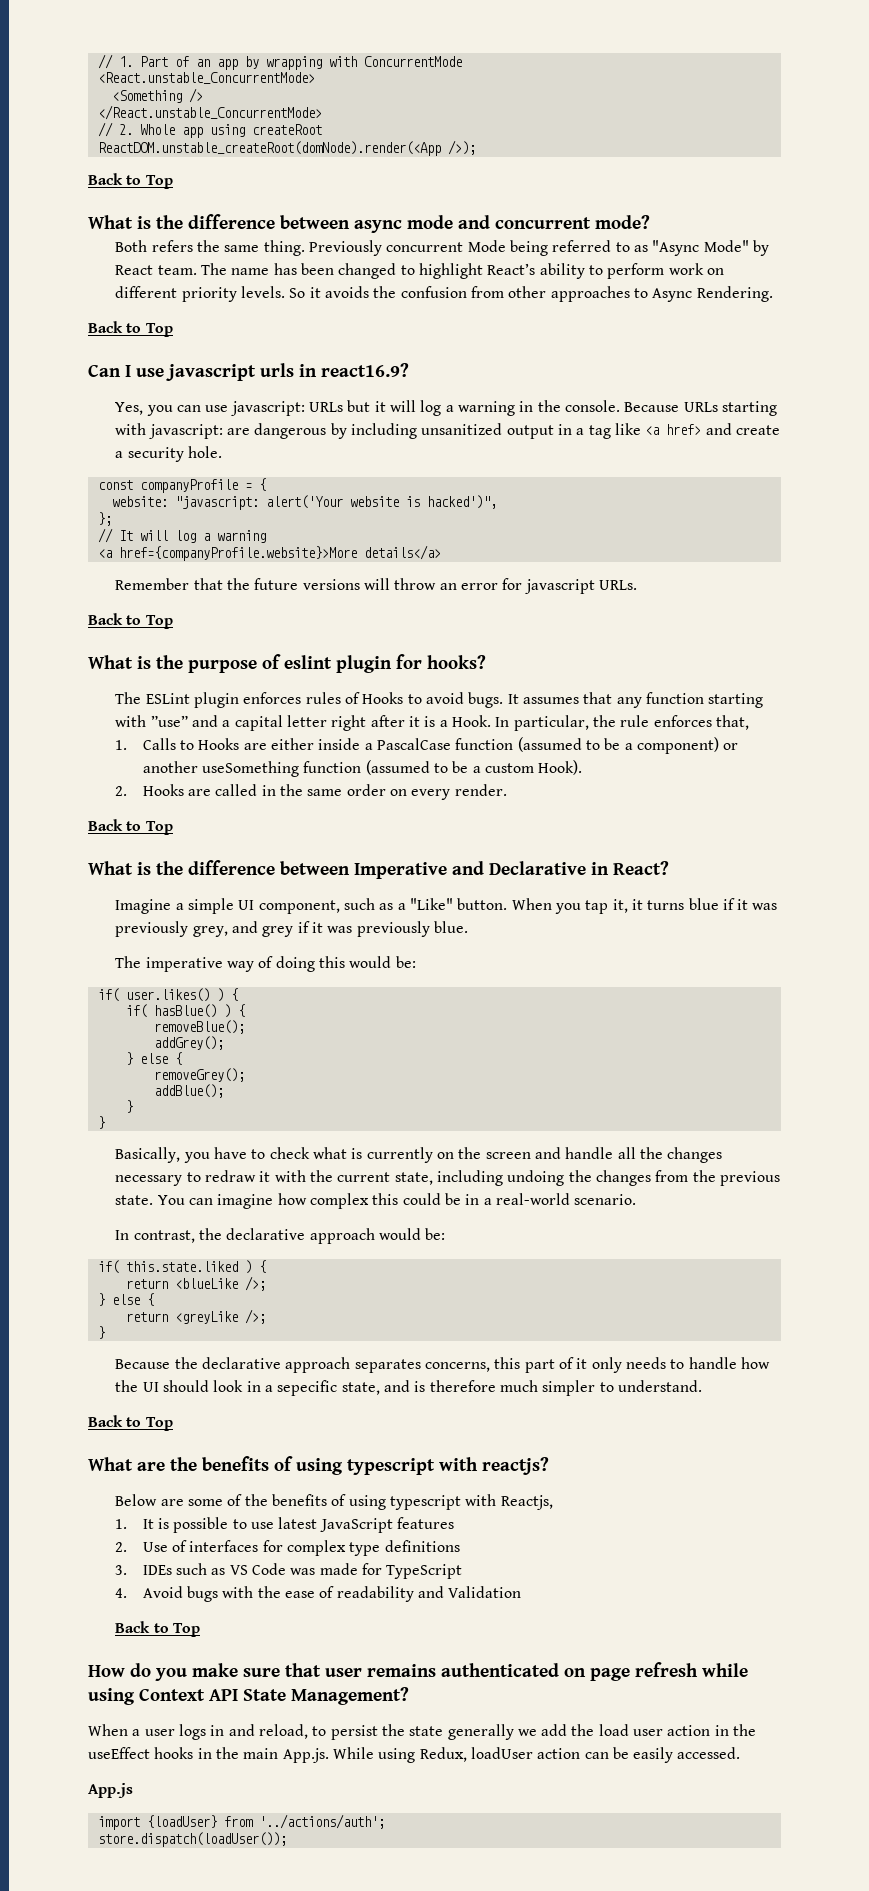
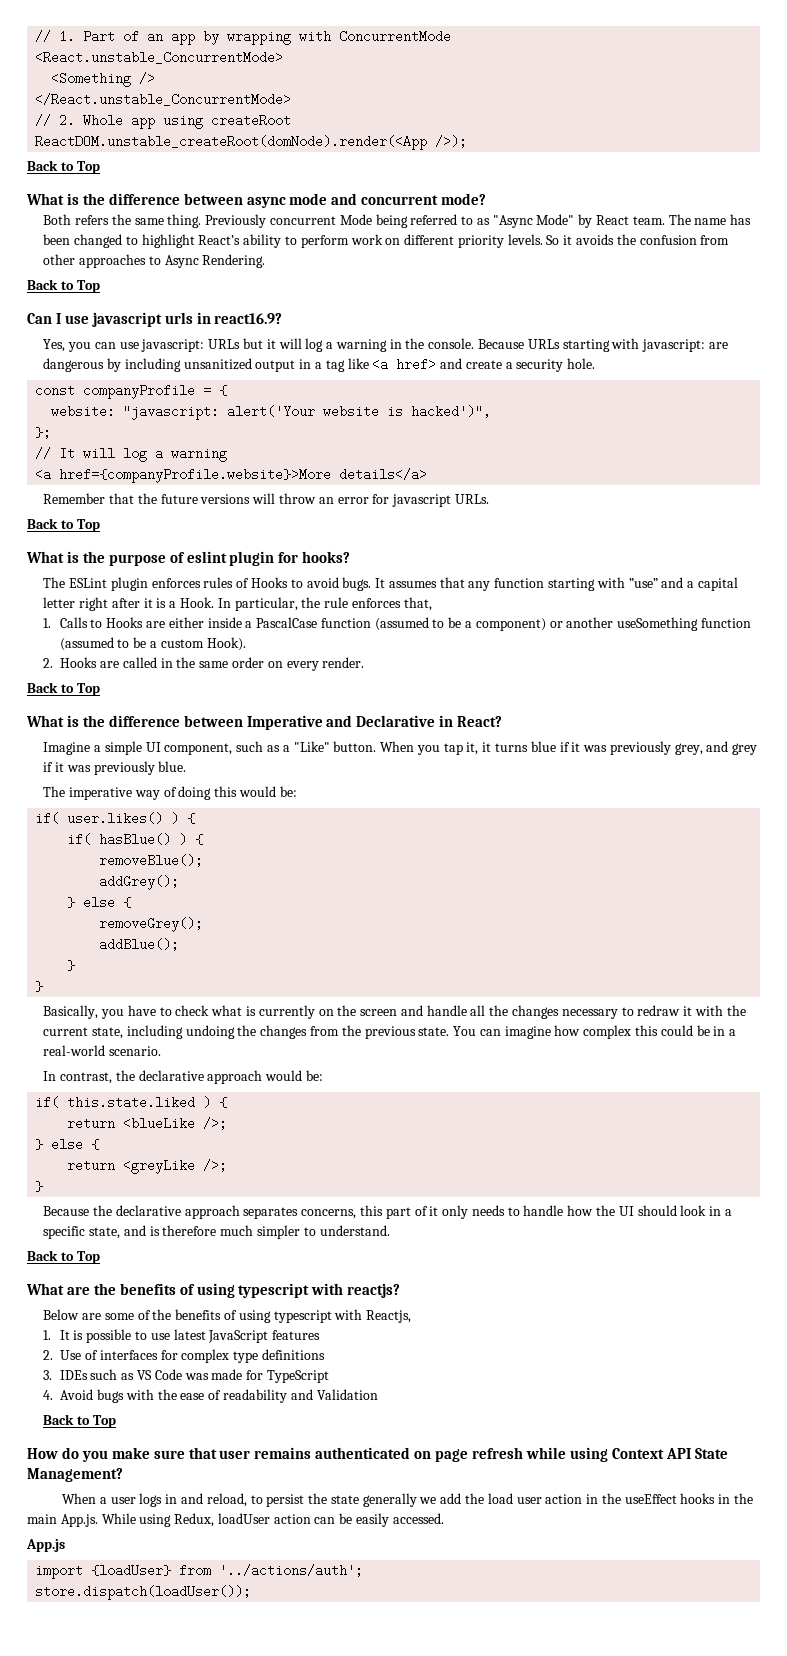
[277,1380,338,1396] sepecific -> [43,1226,86,1239] specific

